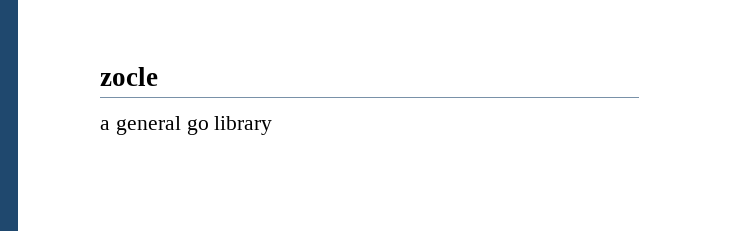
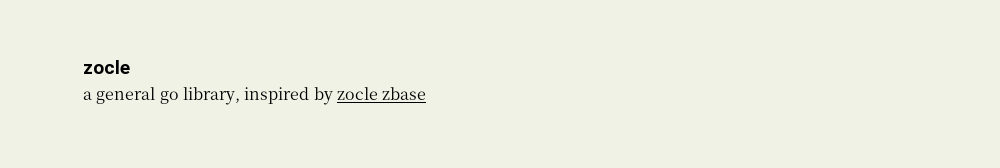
[214,116,273,135] library -> [182,87,427,105] library, inspired by zocle zbase

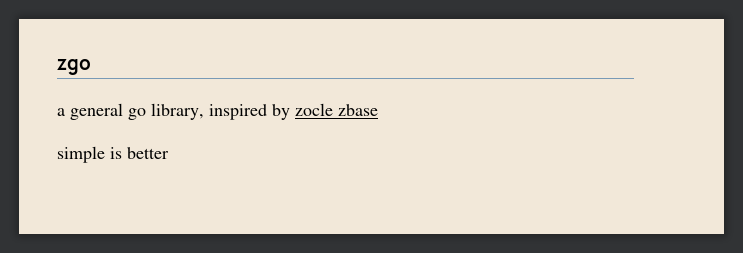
[83,60,130,74] zocle -> [57,59,91,75] zgo
(427, 93) none -> [57,146,169,163] // simple is better

